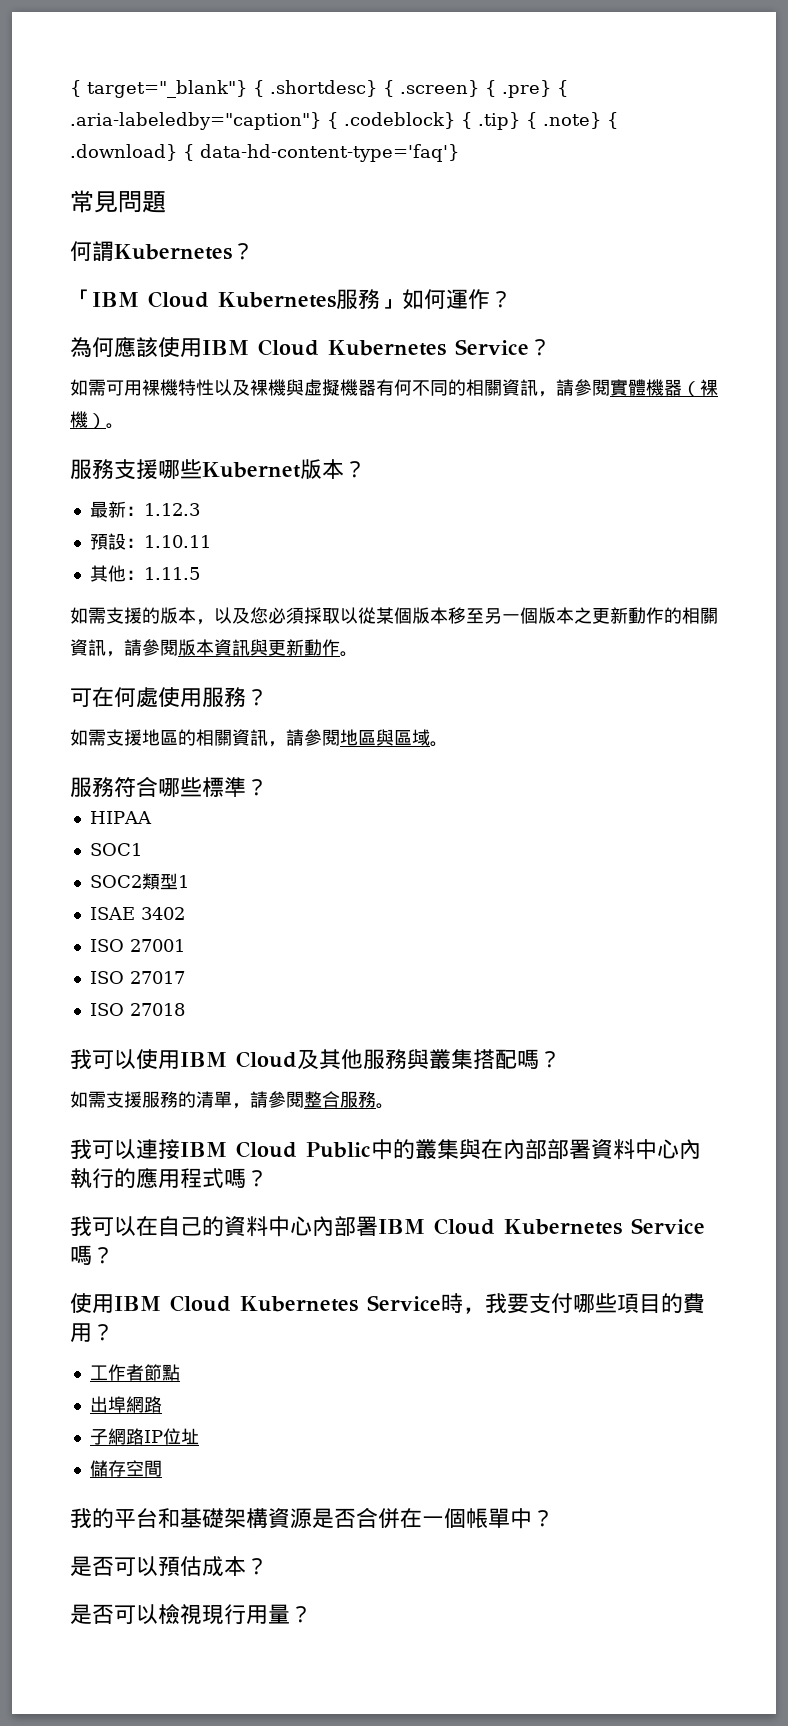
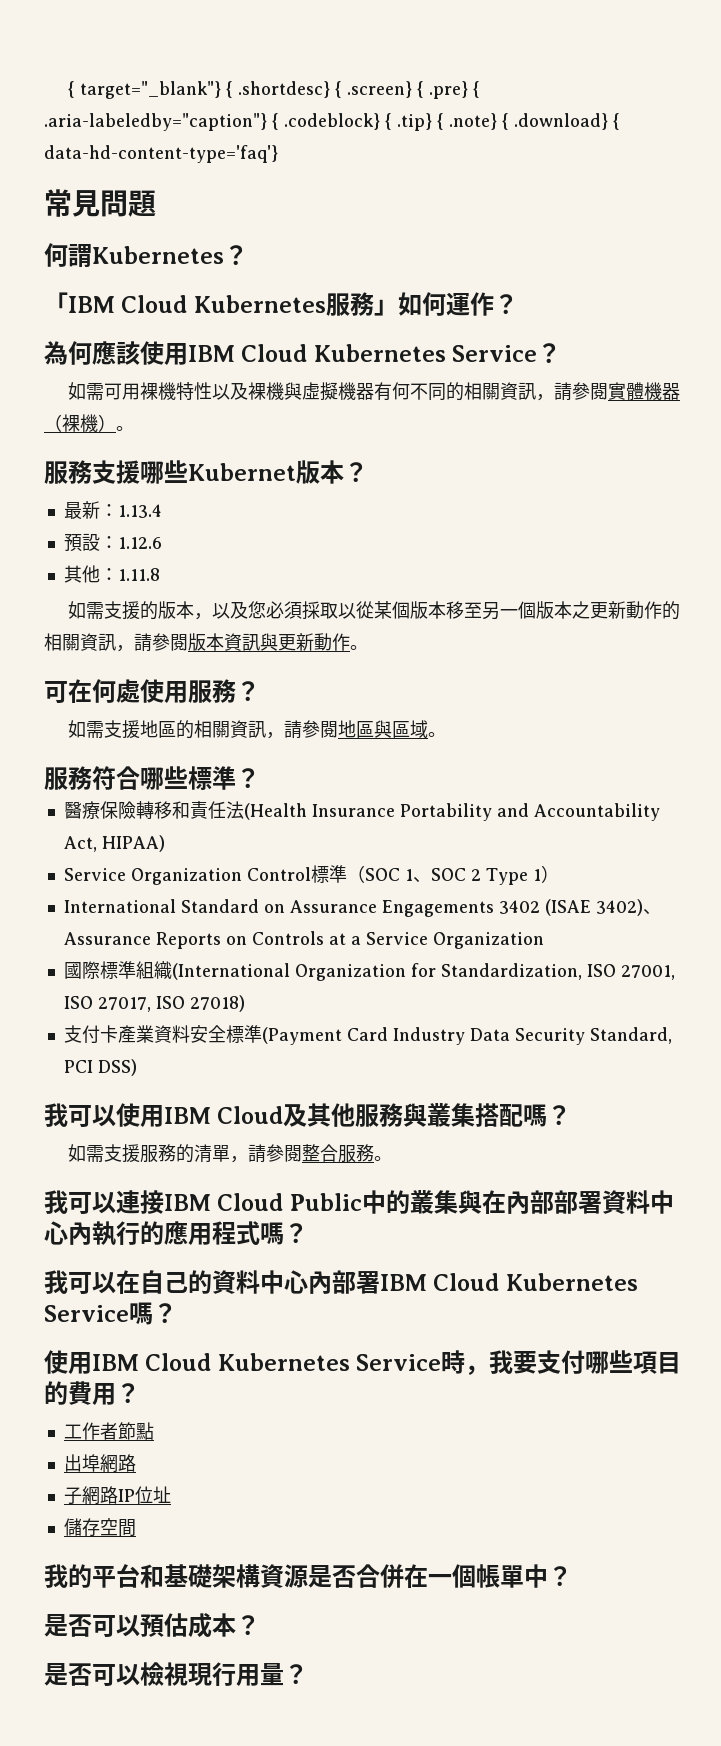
[143,503,200,516] 1.12.3 -> [117,504,162,518] 1.13.4
[143,535,211,548] 1.10.11 -> [117,537,162,549] 1.12.6
[143,567,200,580] 1.11.5 -> [117,568,160,581] 1.11.8
[89,811,152,824] [89,843,142,856] [89,873,189,890] [89,907,185,920] [89,939,185,952] [89,971,185,984] [89,1003,185,1016] HIPAA // SOC1 // SOC2類型1 // ISAE 3402 // ISO 27001 // ISO 27017 // ISO 27018 -> [63,801,660,821] [63,835,165,852] [63,865,559,885] [63,899,661,917] [63,931,544,949] [63,961,675,981] [63,995,245,1012] [63,1025,672,1045] [63,1059,137,1076] 醫療保險轉移和責任法(Health Insurance Portability and Accountability Act, HIPAA) // Service Organization Control標準（SOC 1、SOC 2 Type 1） // International Standard on Assurance Engagements 3402 (ISAE 3402)、Assurance Reports on Controls at a Service Organization // 國際標準組織(International Organization for Standardization, ISO 27001, ISO 27017, ISO 27018) // 支付卡產業資料安全標準(Payment Card Industry Data Security Standard, PCI DSS)

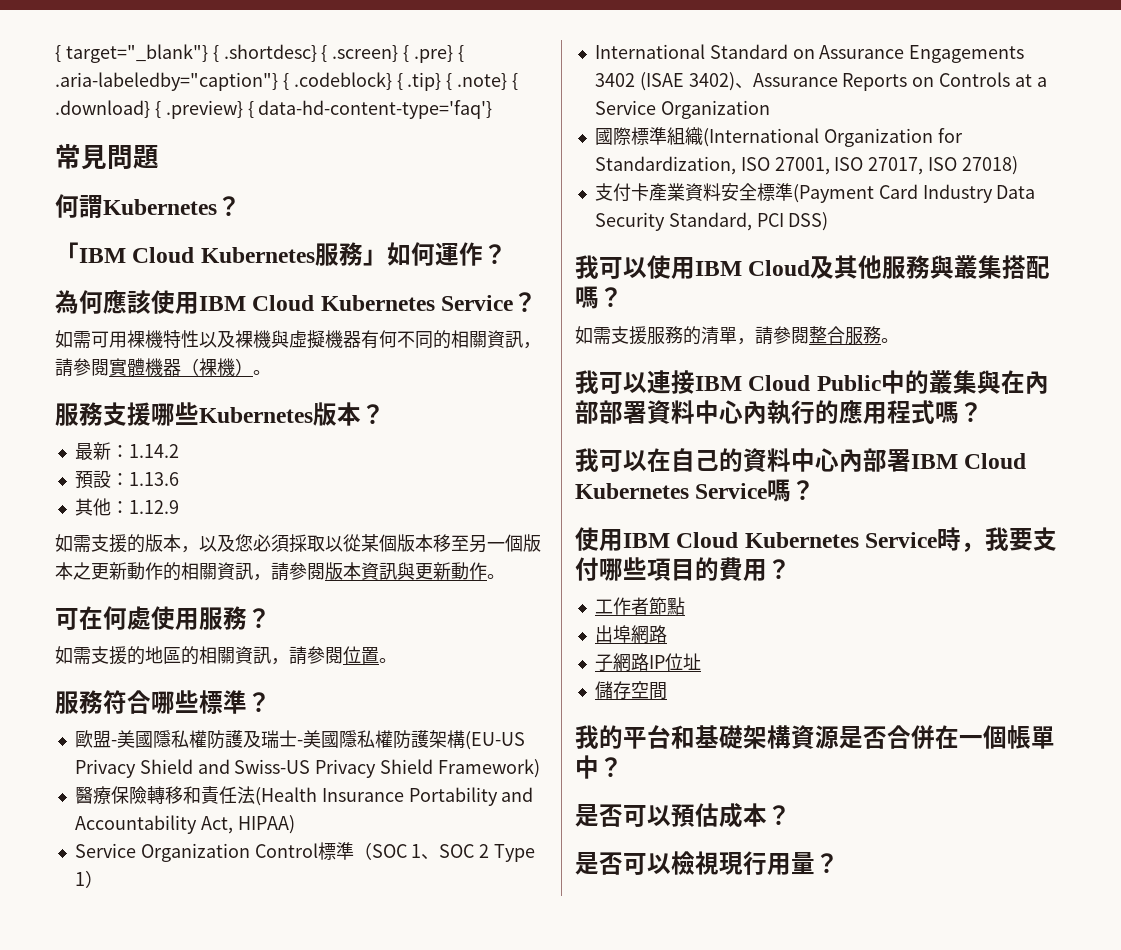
(620, 121) none -> [165,100,254,119] .preview} {
[188,463,296,481] Kubernet -> [199,407,313,423] Kubernetes
[117,504,162,518] 1.13.4 -> [128,444,179,458] 1.14.2
[117,537,162,549] 1.12.6 -> [128,472,179,486] 1.13.6
[117,568,160,581] 1.11.8 -> [128,500,179,514] 1.12.9
(141, 729) none -> [127,646,145,665] 的
[338,720,429,738] 地區與區域 -> [343,646,379,664] 位置
(260, 778) none -> [74,730,525,750] [74,759,540,778] // 歐盟-美國隱私權防護及瑞士-美國隱私權防護架構(EU-US Privacy Shield and Swiss-US Privacy Shield Framework)

